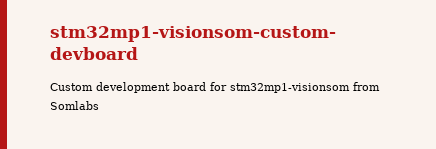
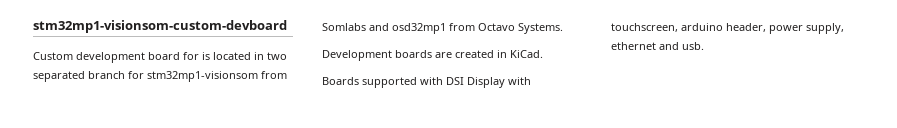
[230,82,380,93] [50,101,99,110] stm32mp1-visionsom from Somlabs -> [202,52,287,60] [33,71,287,82] [322,23,563,34] [322,50,543,61] [322,77,531,88] [611,23,844,34] [611,42,704,50] is located in two separated branch for stm32mp1-visionsom from Somlabs and osd32mp1 from Octavo Systems. // Development boards are created in KiCad. // Boards supported with DSI Display with touchscreen, arduino header, power supply, ethernet and usb.

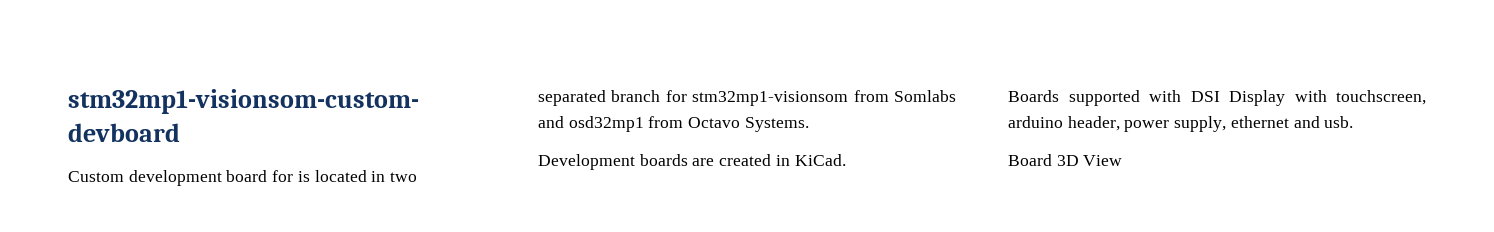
(704, 46) none -> [1008,154,1123,166] // Board 3D View

